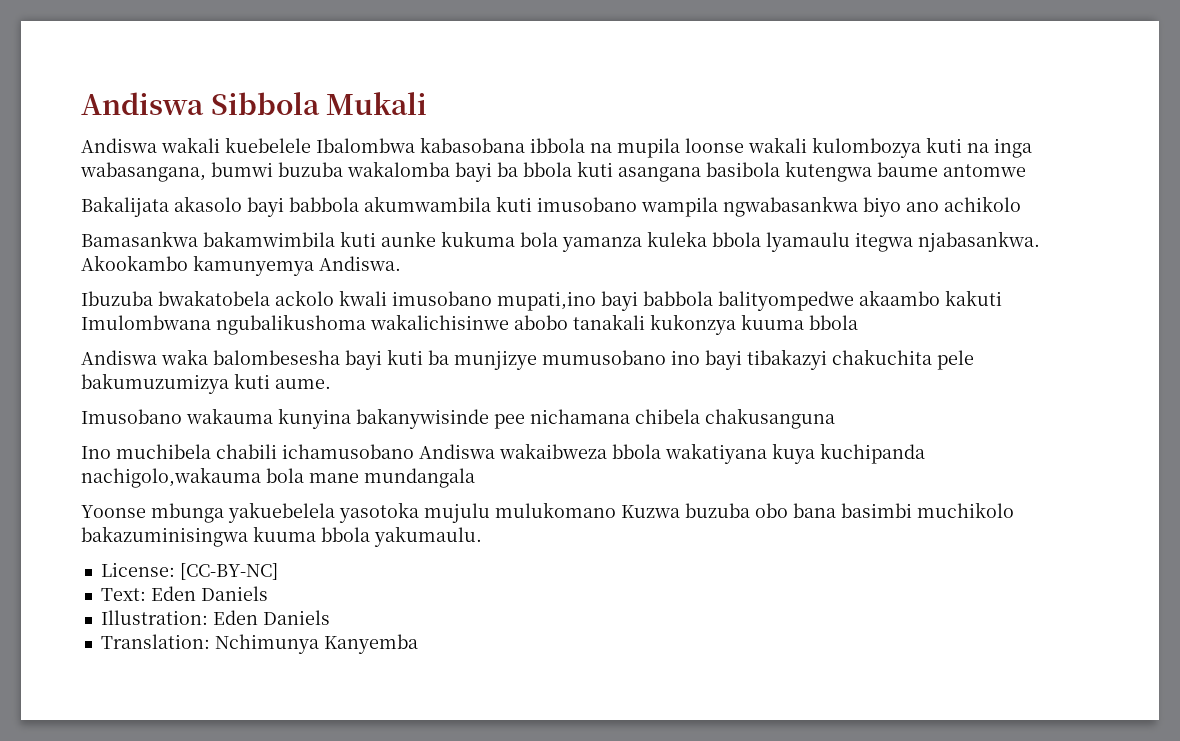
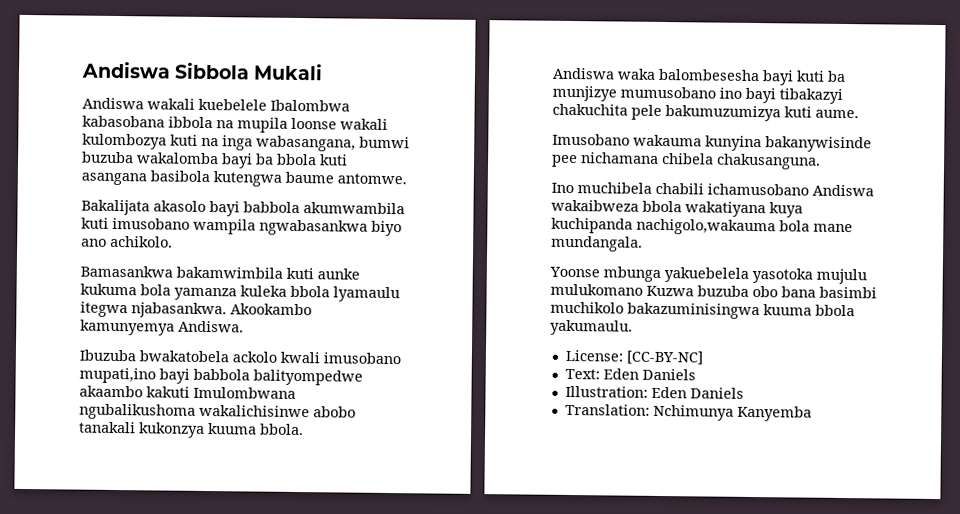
[943,164,1026,177] antomwe -> [337,173,407,185] antomwe.
[944,196,1021,212] achikolo -> [110,235,173,248] achikolo.
[809,315,858,330] bbola -> [260,423,304,436] bbola.
[705,408,835,429] chakusanguna -> [716,153,821,170] chakusanguna.
[364,468,475,488] mundangala -> [551,235,643,252] mundangala.

